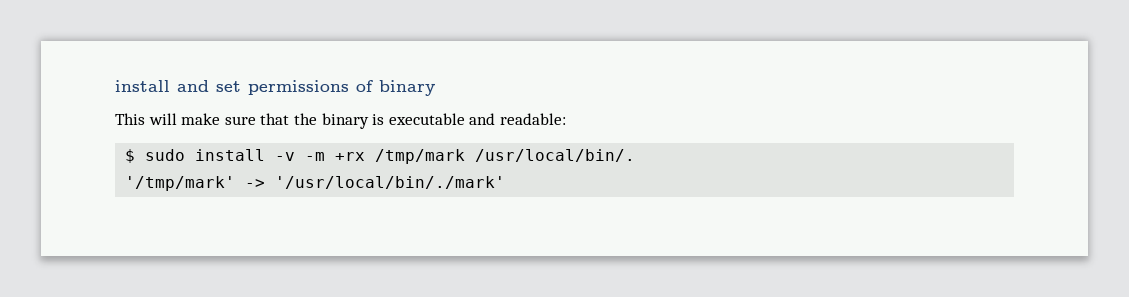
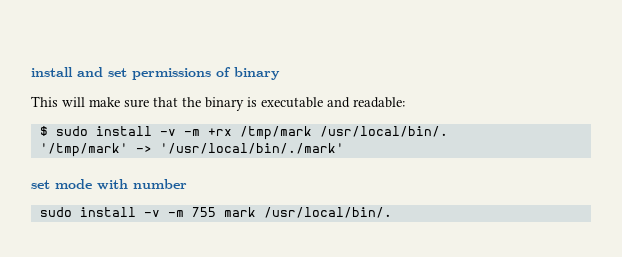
(506, 182) none -> [31,179,187,190] [39,207,392,218] // set mode with number // sudo install -v -m 755 mark /usr/local/bin/.

